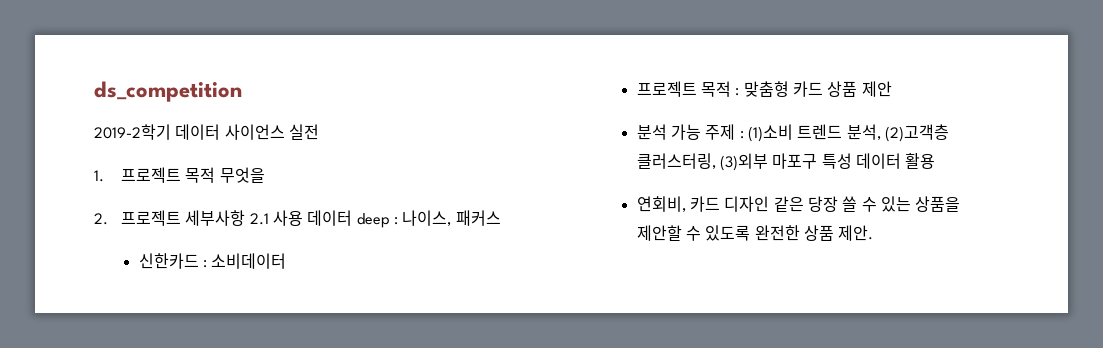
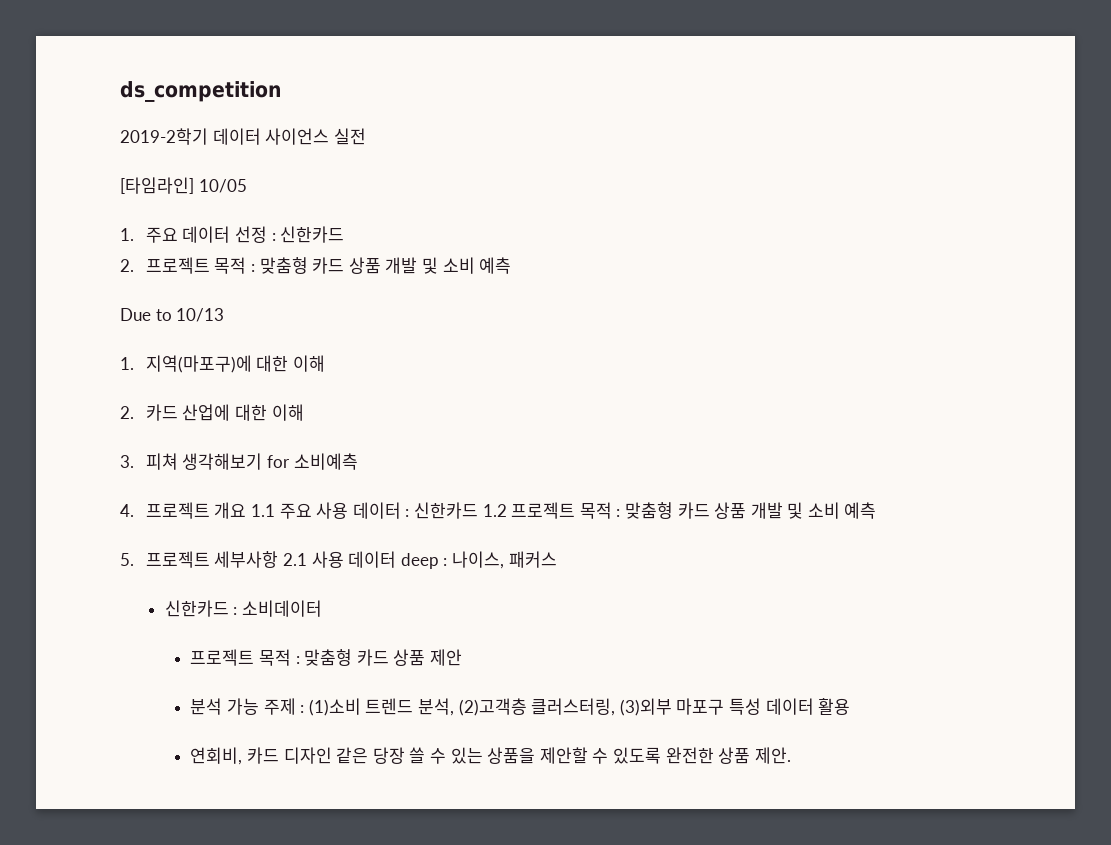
[94,167,265,183] [94,213,108,225] 1. 프로젝트 목적 무엇을 // 2. -> [120,177,247,194] [120,226,345,243] [120,257,512,274] [120,308,225,322] [120,355,326,373] [120,404,304,421] [120,453,358,470] [120,502,877,519] [120,553,134,566] [타임라인] 10/05 // 1. 주요 데이터 선정 : 신한카드 // 2. 프로젝트 목적 : 맞춤형 카드 상품 개발 및 소비 예측 // Due to 10/13 // 1. 지역(마포구)에 대한 이해 // 2. 카드 산업에 대한 이해 // 3. 피쳐 생각해보기 for 소비예측 // 4. 프로젝트 개요 1.1 주요 사용 데이터 : 신한카드 1.2 프로젝트 목적 : 맞춤형 카드 상품 개발 및 소비 예측 // 5.

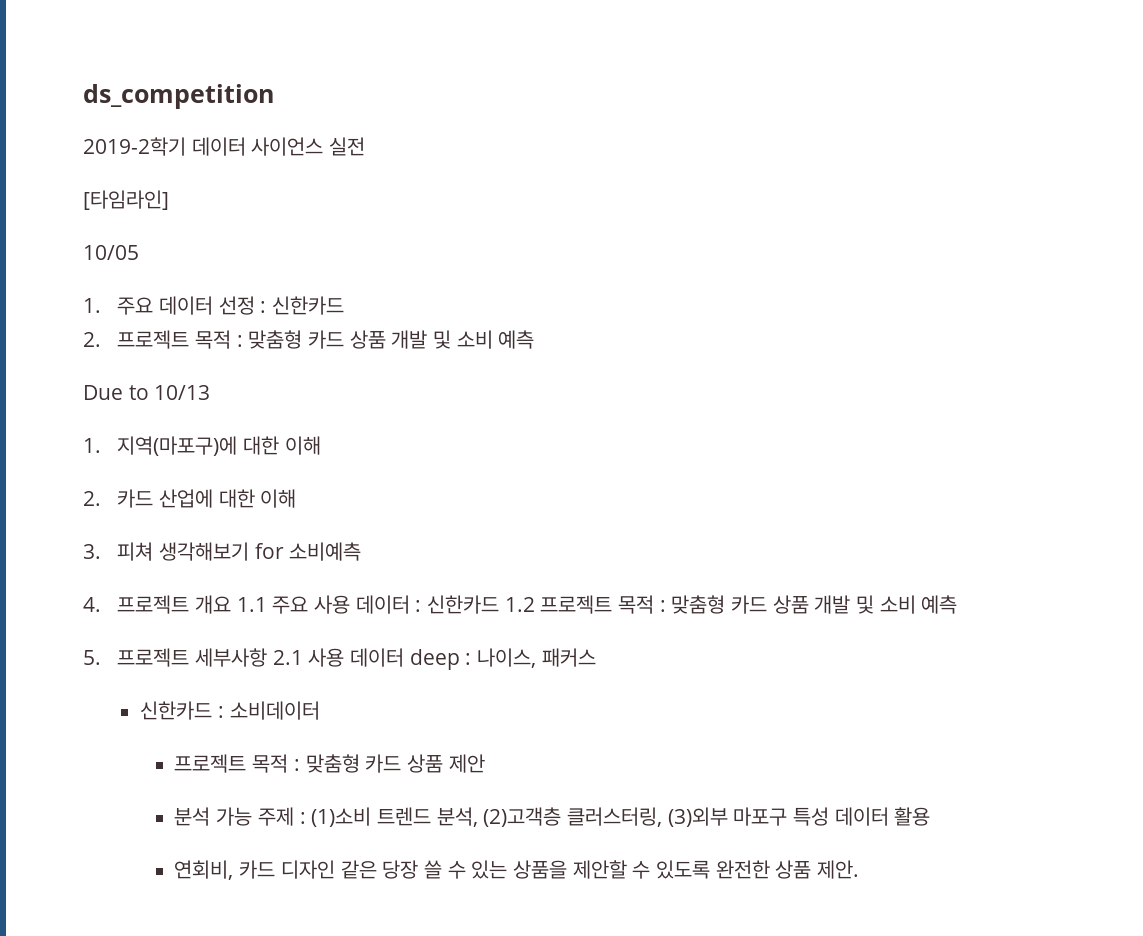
(194, 185) none -> (169, 200) //

